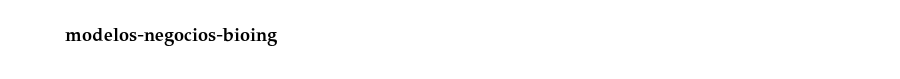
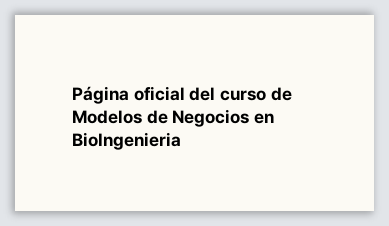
[65,28,277,46] modelos-negocios-bioing -> [72,86,292,104] [72,109,275,127] [72,132,181,150] Página oficial del curso de Modelos de Negocios en BioIngenieria

